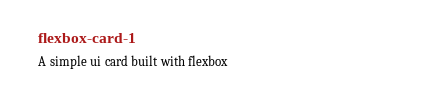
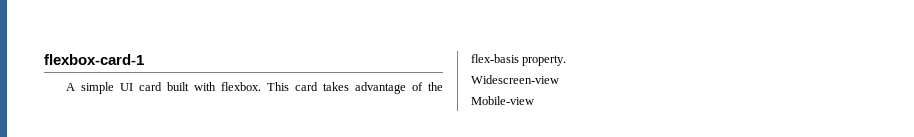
[90,56,102,66] ui -> [120,83,134,91] UI
[188,55,229,66] flexbox -> [221,82,443,94] [471,54,567,66] [471,75,559,84] [471,96,534,105] flexbox. This card takes advantage of the flex-basis property. // Widescreen-view // Mobile-view

